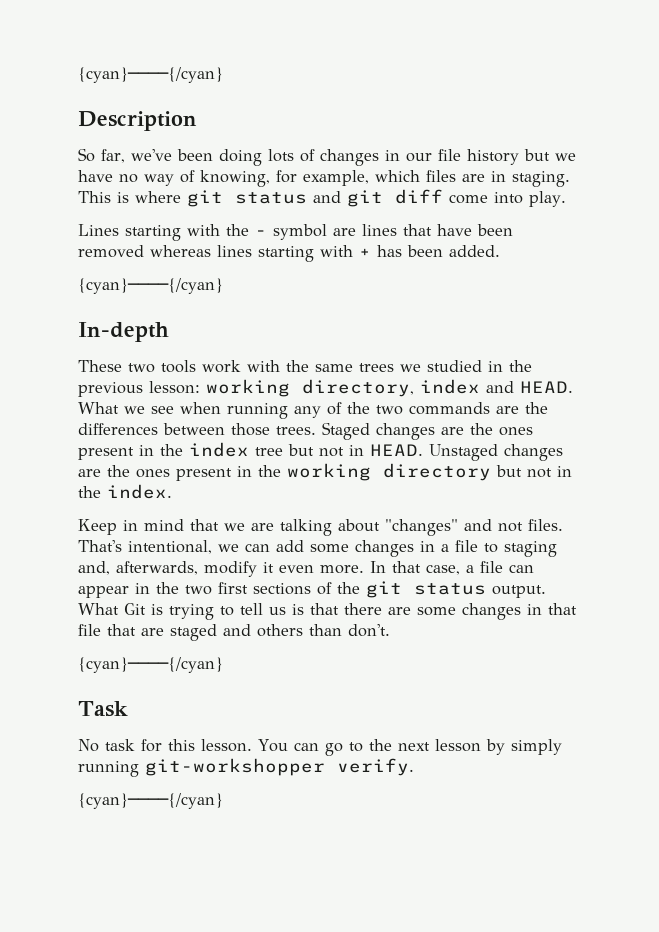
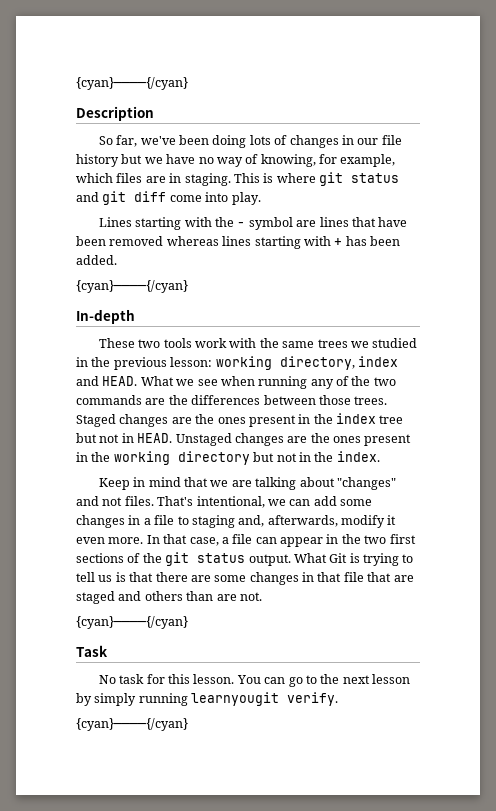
[348,624,390,637] don't. -> [216,592,262,601] are not.
[145,758,325,776] git-workshopper -> [191,692,280,706] learnyougit

